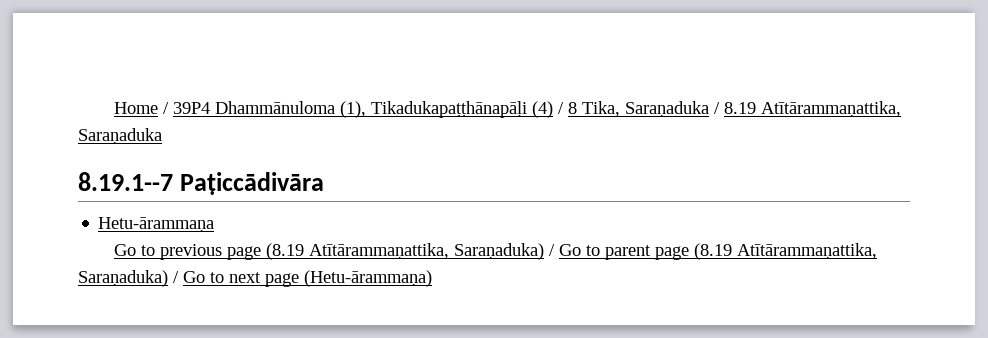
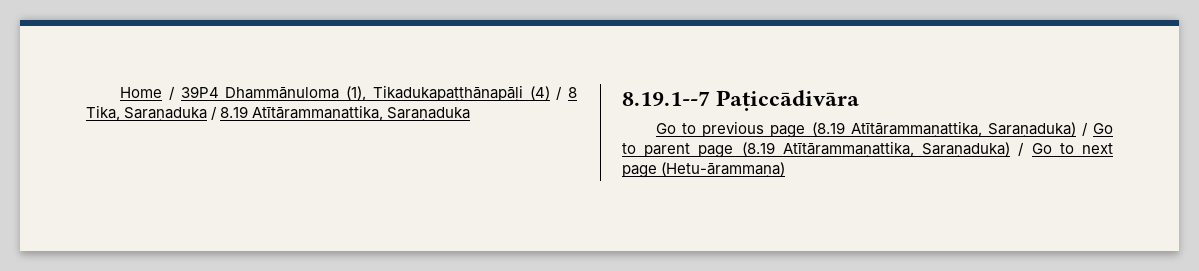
[98,217,215,232] // Hetu-ārammaṇa -> (860, 100) none

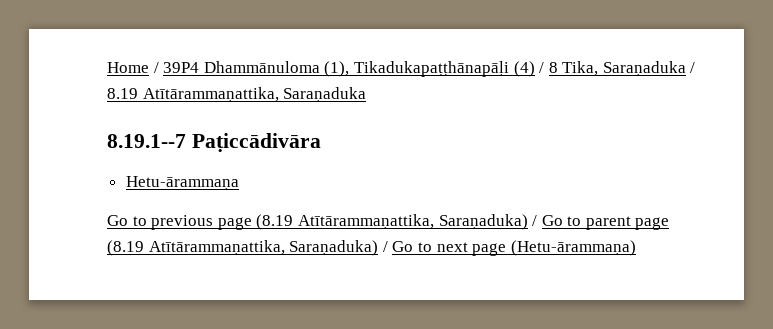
(860, 100) none -> [125,176,239,190] // Hetu-ārammaṇa

